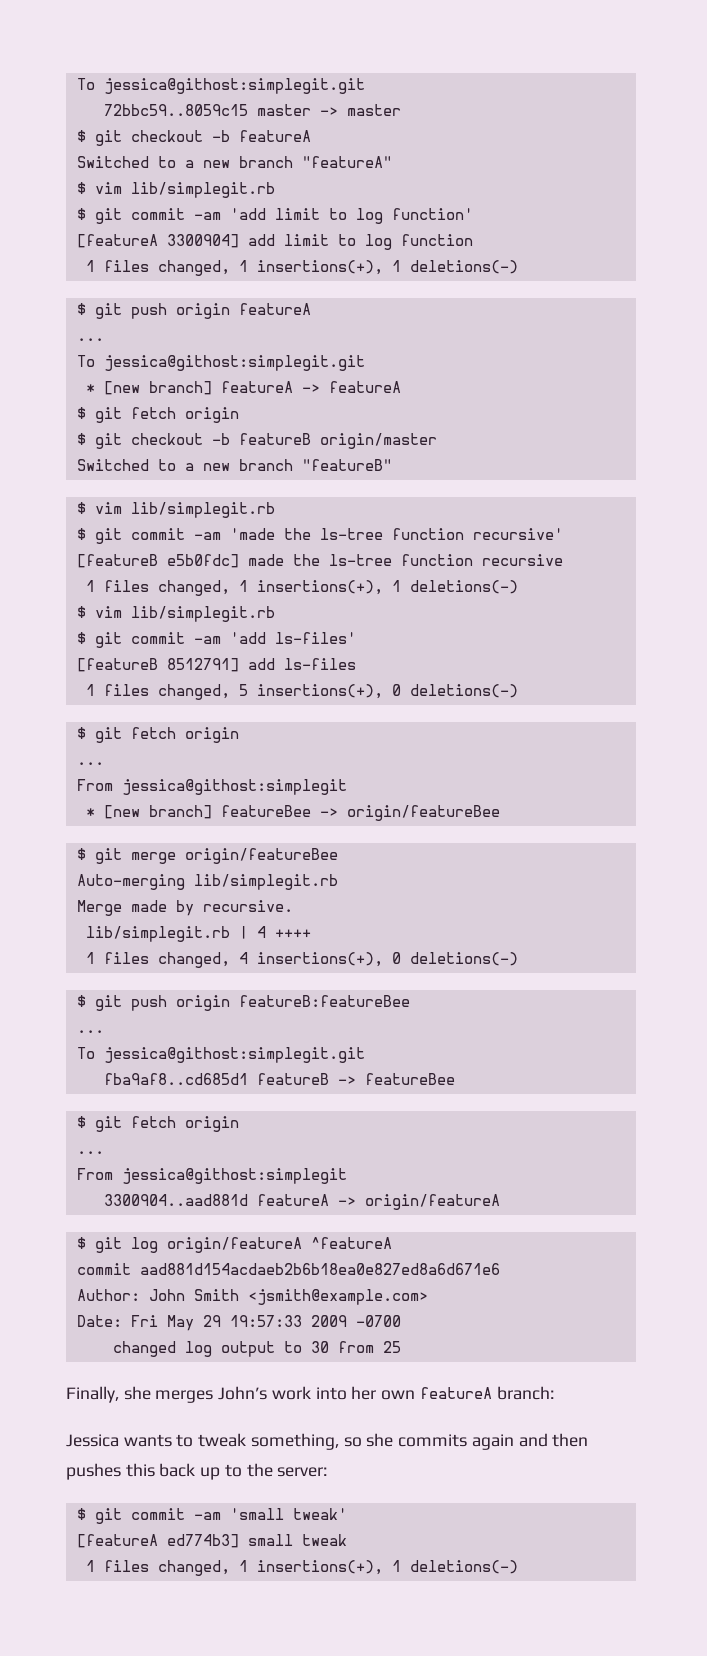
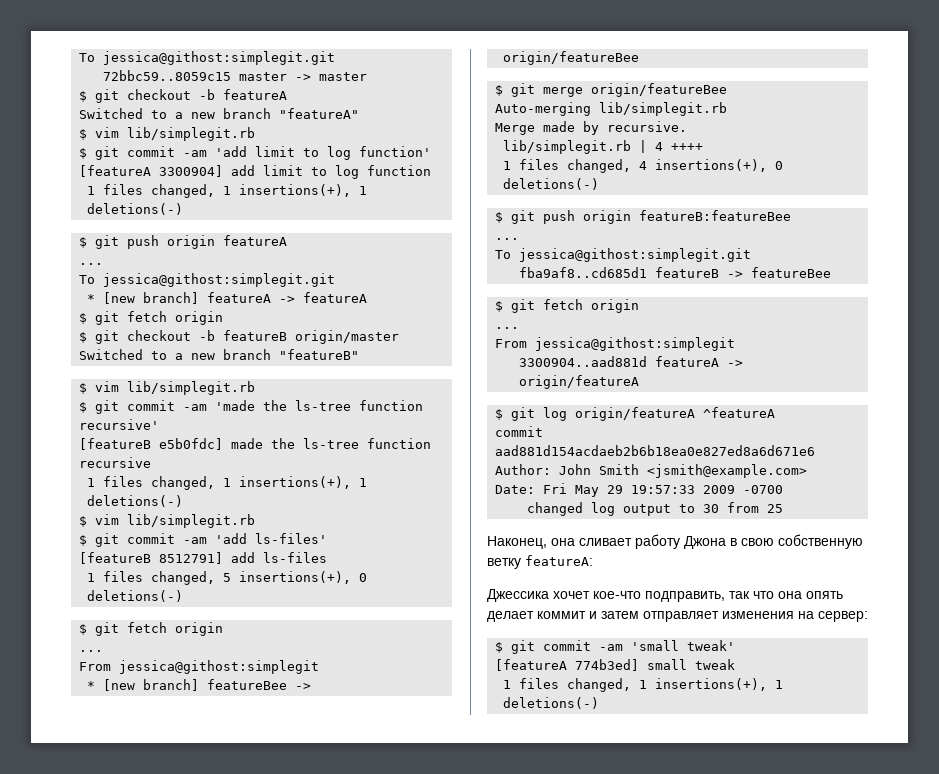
[66,1386,554,1403] [66,1433,589,1450] [66,1463,328,1480] Finally, she merges John’s work into her own featureA branch: // Jessica wants to tweak something, so she commits again and then pushes this back up to the server: -> [487,534,863,549] [487,555,593,569] [487,589,843,602] [487,611,868,622] Наконец, она сливает работу Джона в свою собственную ветку featureA: // Джессика хочет кое-что подправить, так что она опять делает коммит и затем отправляет изменения на сервер:
[166,1534,239,1548] ed774b3] -> [575,659,640,671] 774b3ed]

